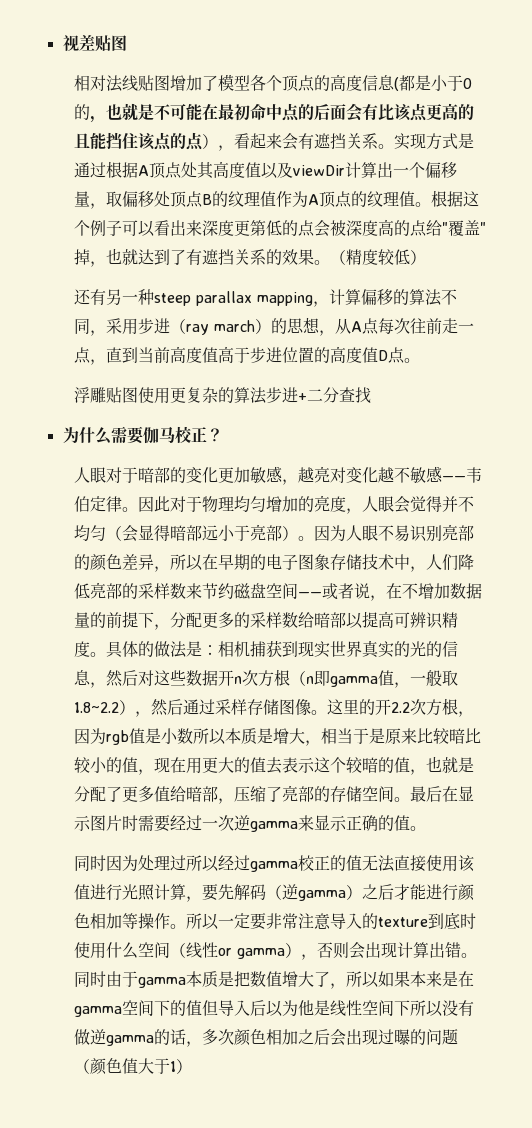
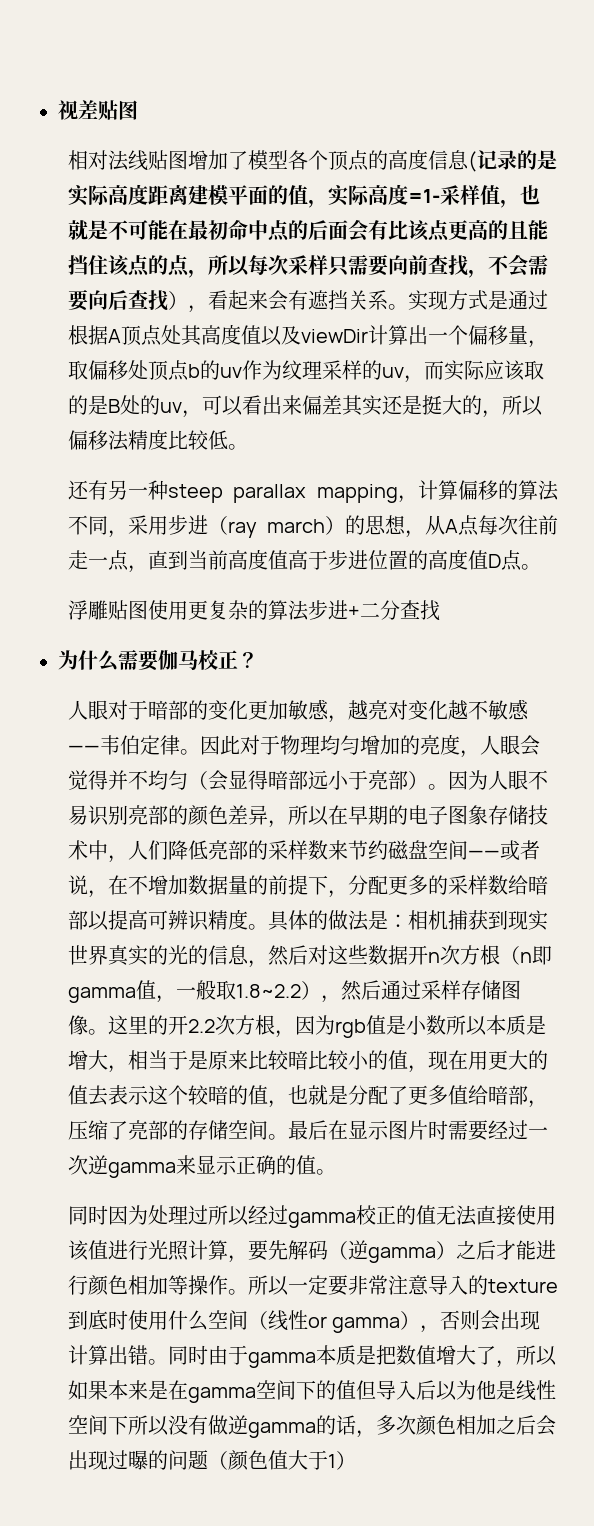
[399,75,473,91] [74,104,91,120] 都是小于0的 -> [476,150,557,170] [67,184,500,208] 记录的是实际高度距离建模平面的值，实际高度=1-采样值
(204, 141) none -> [187,254,548,278] [67,290,168,311] ，所以每次采样只需要向前查找，不会需要向后查找
[202,190,480,208] [74,219,487,237] [74,248,427,267] B的纹理值作为A顶点的纹理值。根据这个例子可以看出来深度更第低的点会被深度高的点给"覆盖"掉，也就达到了有遮挡关系的效果。（精度较低） -> [187,360,544,383] [67,395,543,418] [67,429,248,451] b的uv作为纹理采样的uv，而实际应该取的是B处的uv，可以看出来偏差其实还是挺大的，所以偏移法精度比较低。

